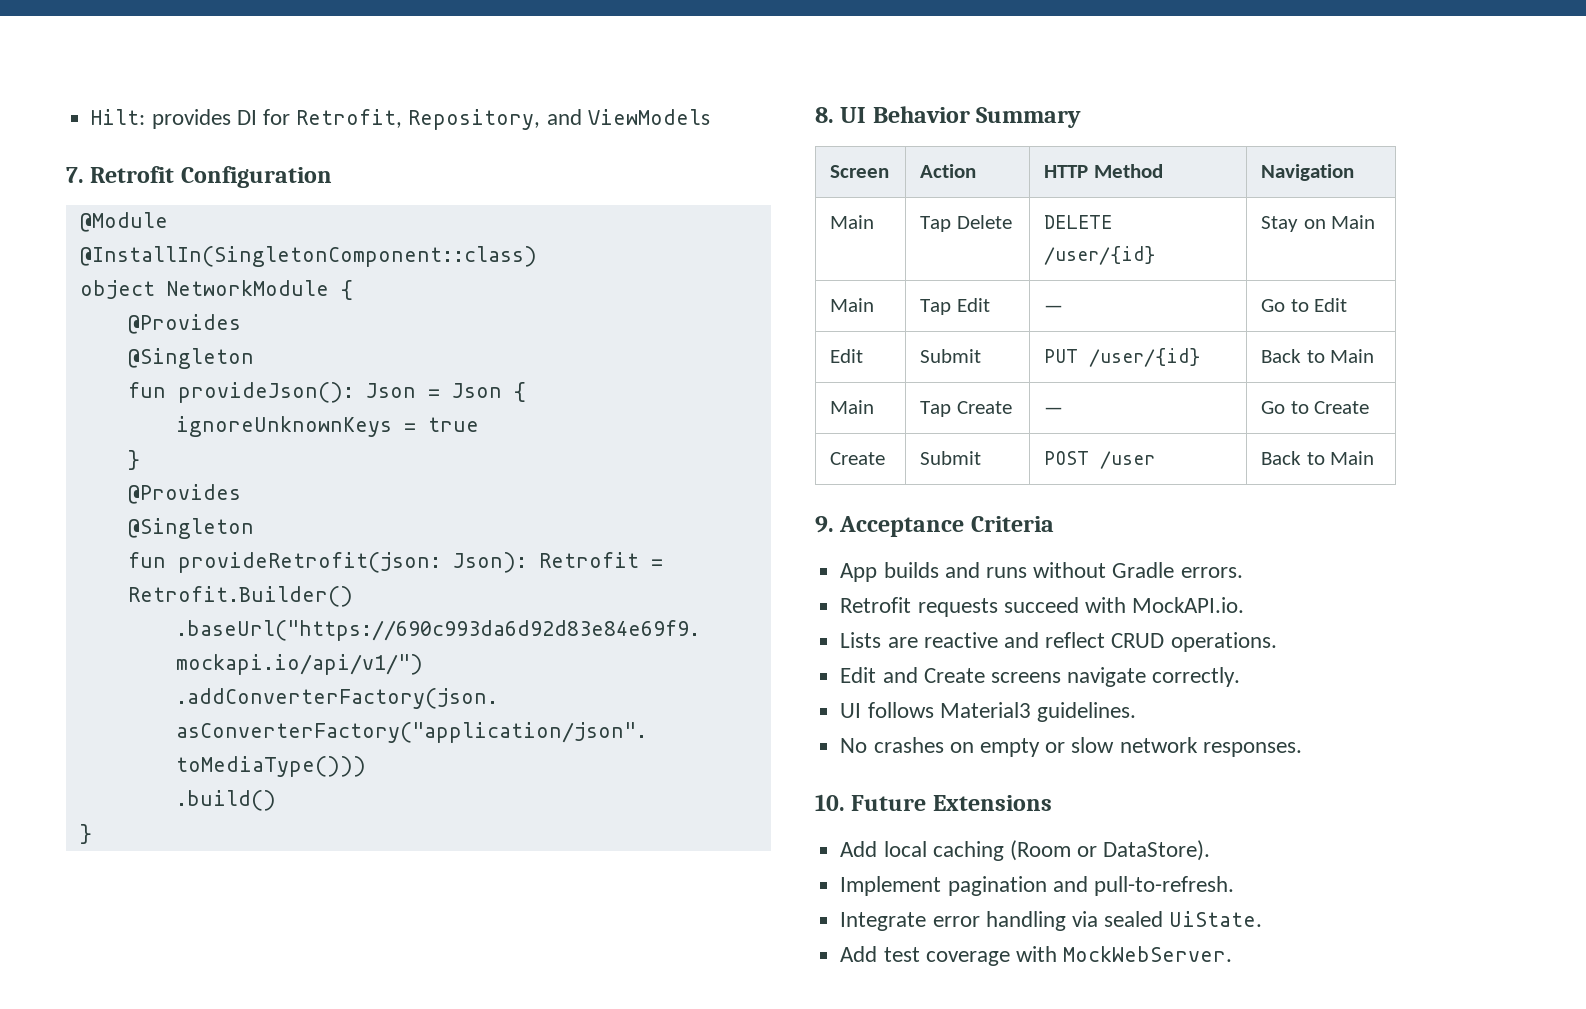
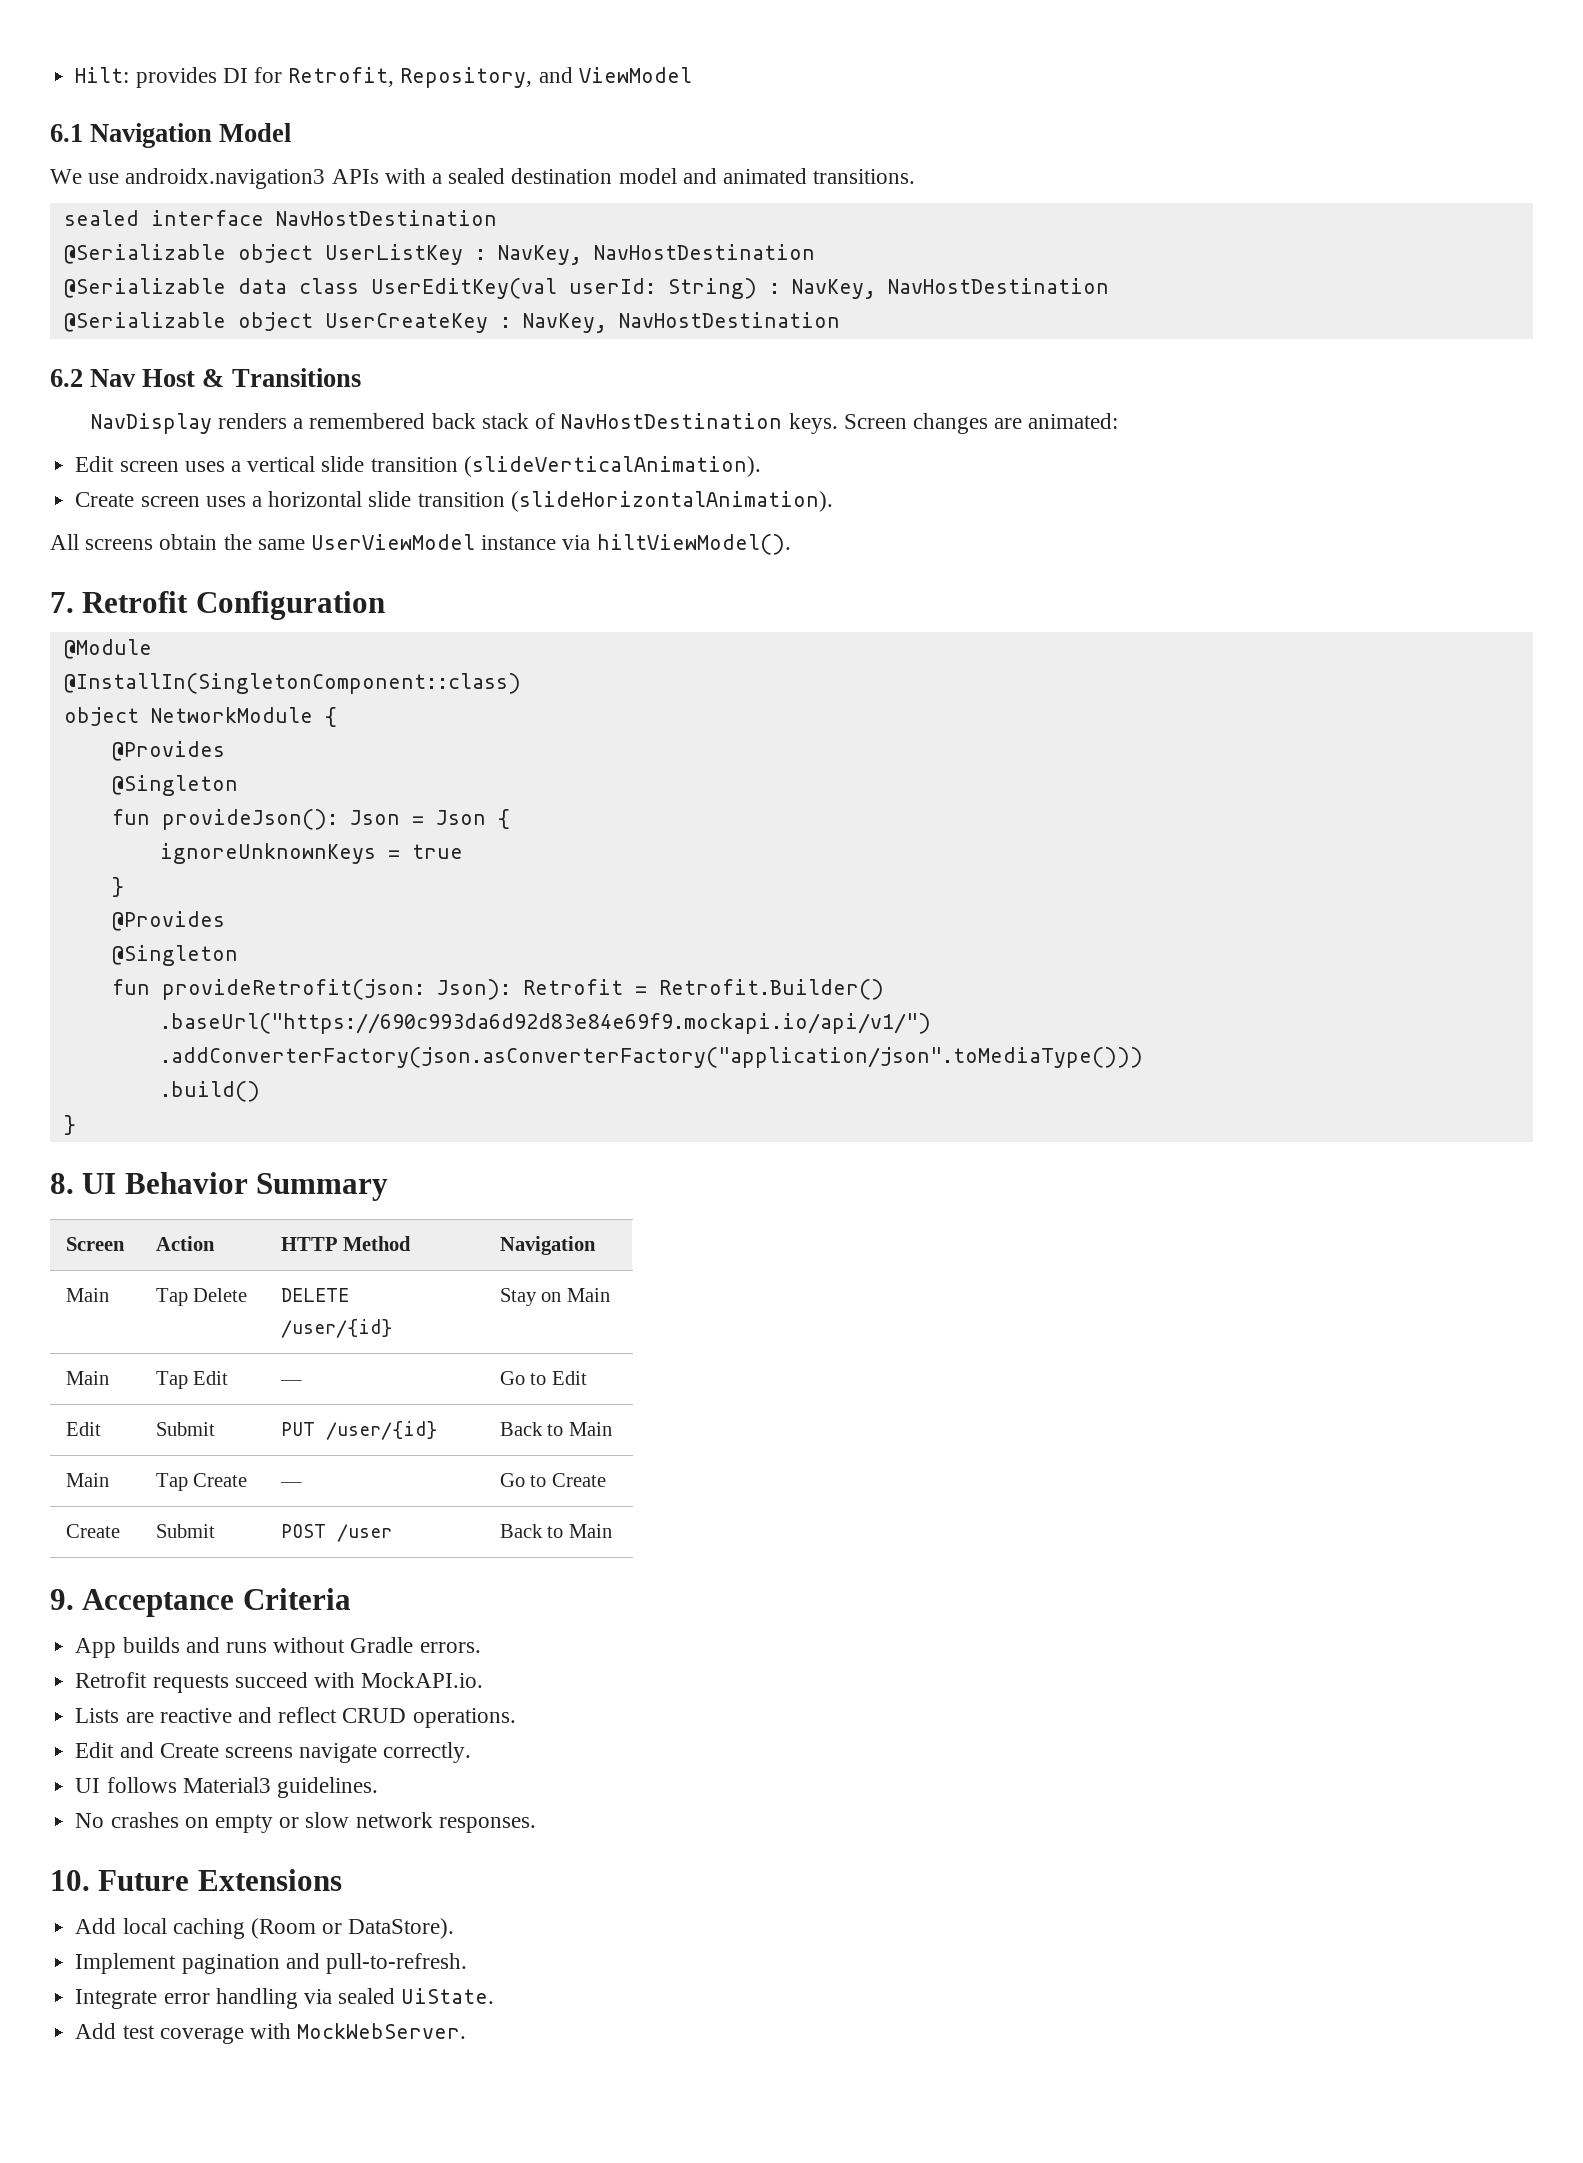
[587,109,710,125] ViewModels -> [578,67,692,83] [50,123,292,148] [50,168,916,189] [63,210,497,226] [63,244,815,265] [63,278,1109,299] [63,312,840,333] [50,368,361,387] [90,413,1119,434] [75,456,761,477] [75,491,833,512] [50,534,791,555] ViewModel // 6.1 Navigation Model // We use androidx.navigation3 APIs with a sealed destination model and animated transitions. // sealed interface NavHostDestination // @Serializable object UserListKey : NavKey, NavHostDestination // @Serializable data class UserEditKey(val userId: String) : NavKey, NavHostDestination // @Serializable object UserCreateKey : NavKey, NavHostDestination // 6.2 Nav Host & Transitions // NavDisplay renders a remembered back stack of NavHostDestination keys. Screen changes are animated: // Edit screen uses a vertical slide transition (slideVerticalAnimation). // Create screen uses a horizontal slide transition (slideHorizontalAnimation). // All screens obtain the same UserViewModel instance via hiltViewModel().

